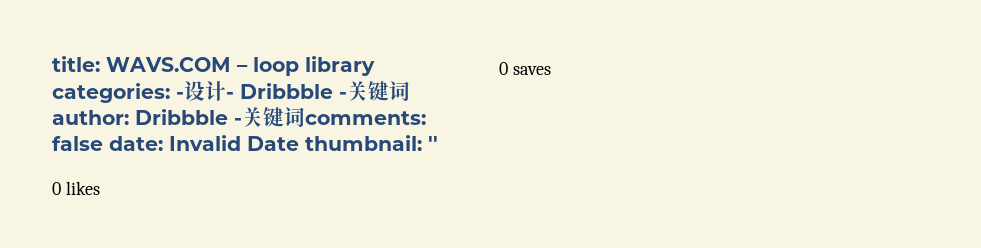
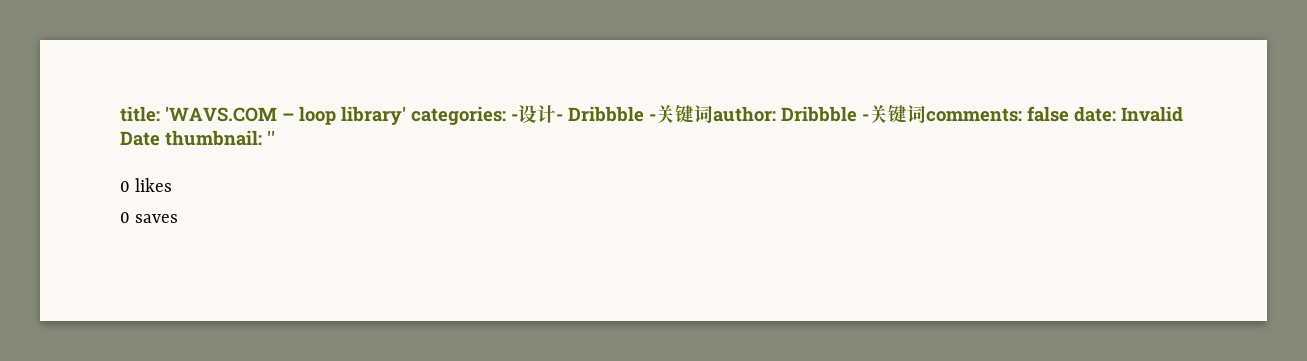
[106,57,231,72] WAVS.COM -> [165,106,277,122] 'WAVS.COM
[305,56,375,76] library -> [341,106,406,125] library'

